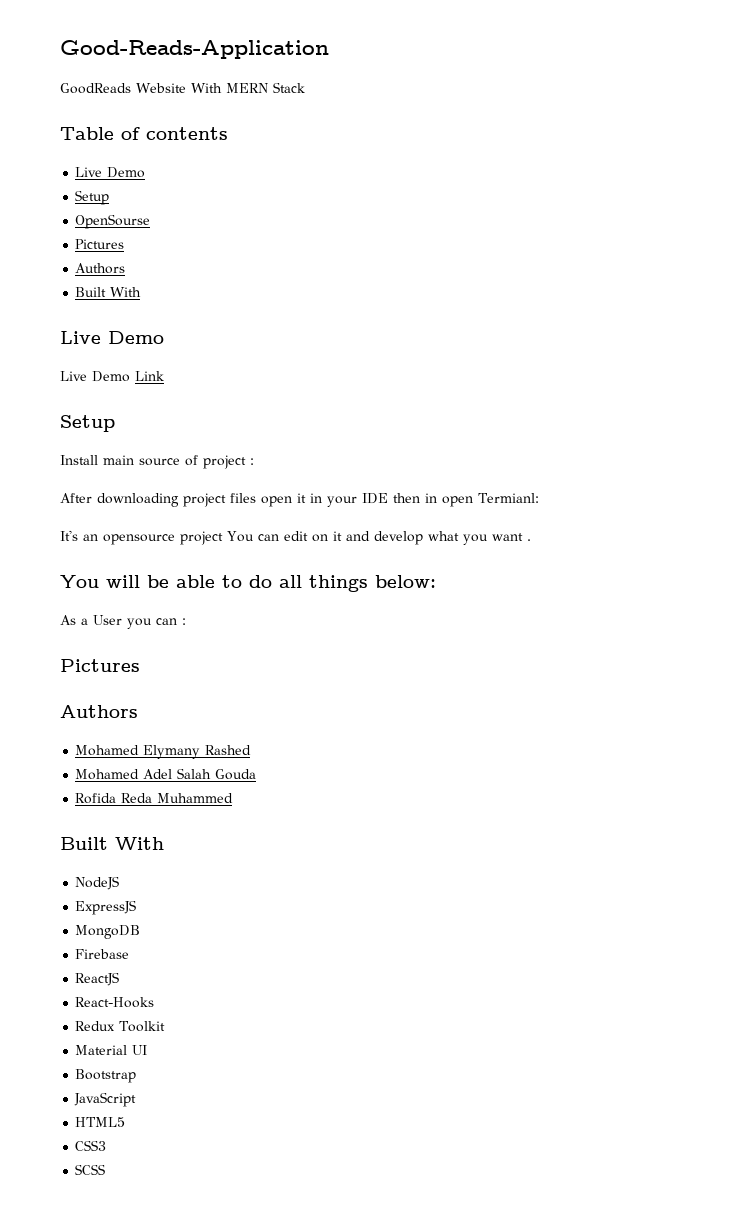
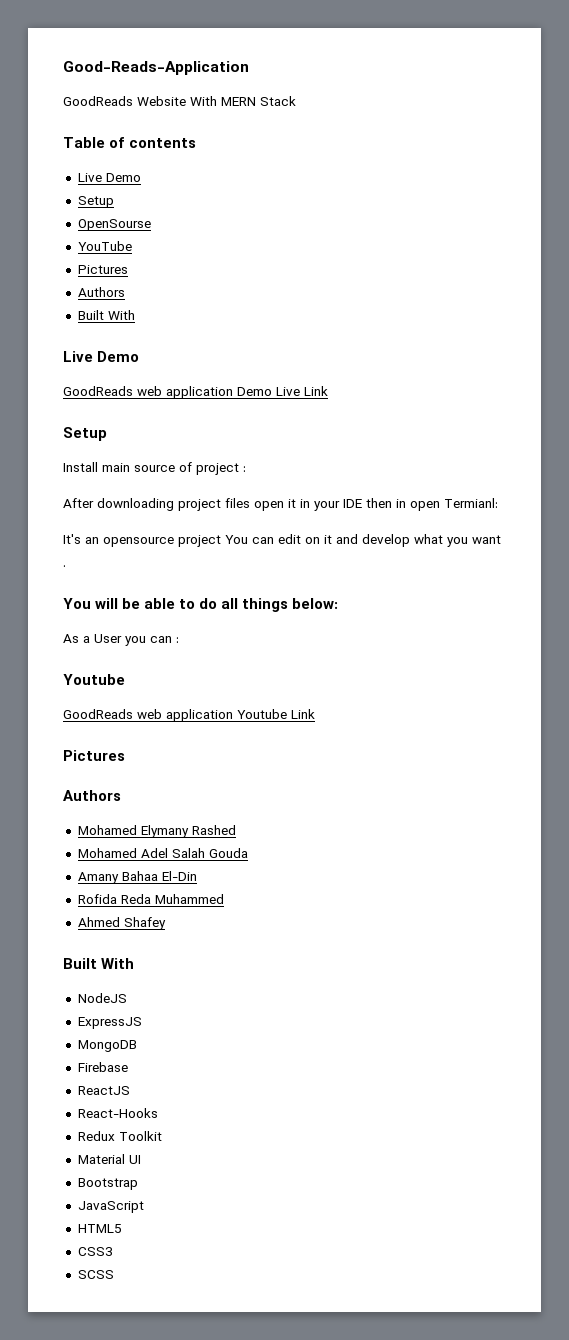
(151, 221) none -> [77,241,132,251] // YouTube
[60,371,130,382] Live Demo -> [63,386,300,399] GoodReads web application Demo Live
(186, 621) none -> [63,674,125,685] [63,709,315,722] // Youtube // GoodReads web application Youtube Link
(257, 774) none -> [77,871,197,884] // Amany Bahaa El-Din
(234, 798) none -> [77,917,166,930] // Ahmed Shafey

